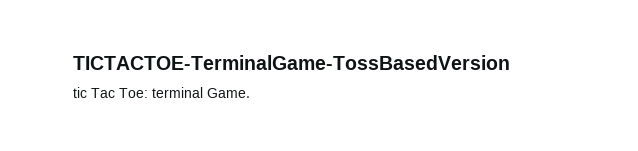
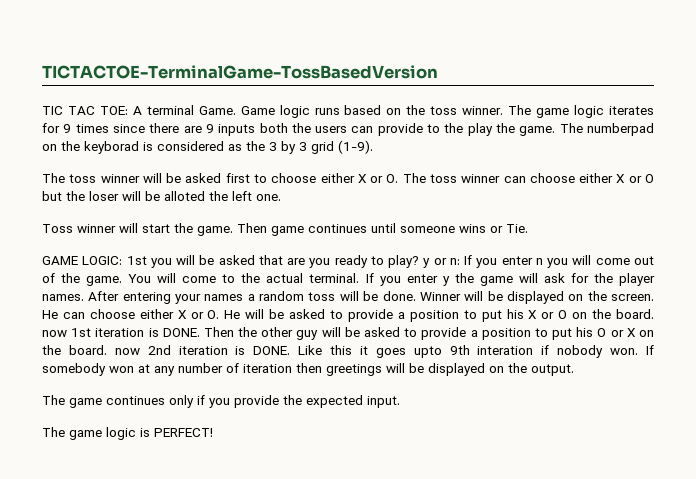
[73,87,250,98] tic Tac Toe: terminal Game. -> [42,105,654,118] [42,123,654,136] [42,140,373,154] [42,173,655,183] [42,191,281,201] [42,223,528,236] [42,255,654,268] [42,273,655,286] [42,291,655,304] [42,309,655,322] [42,327,654,340] [42,345,654,358] [42,363,574,376] [42,395,400,408] [42,427,213,440] TIC TAC TOE: A terminal Game. Game logic runs based on the toss winner. The game logic iterates for 9 times since there are 9 inputs both the users can provide to the play the game. The numberpad on the keyborad is considered as the 3 by 3 grid (1-9). // The toss winner will be asked first to choose either X or O. The toss winner can choose either X or O but the loser will be alloted the left one. // Toss winner will start the game. Then game continues until someone wins or Tie. // GAME LOGIC: 1st you will be asked that are you ready to play? y or n: If you enter n you will come out of the game. You will come to the actual terminal. If you enter y the game will ask for the player names. After entering your names a random toss will be done. Winner will be displayed on the screen. He can choose either X or O. He will be asked to provide a position to put his X or O on the board. now 1st iteration is DONE. Then the other guy will be asked to provide a position to put his O or X on the board. now 2nd iteration is DONE. Like this it goes upto 9th interation if nobody won. If somebody won at any number of iteration then greetings will be displayed on the output. // The game continues only if you provide the expected input. // The game logic is PERFECT!

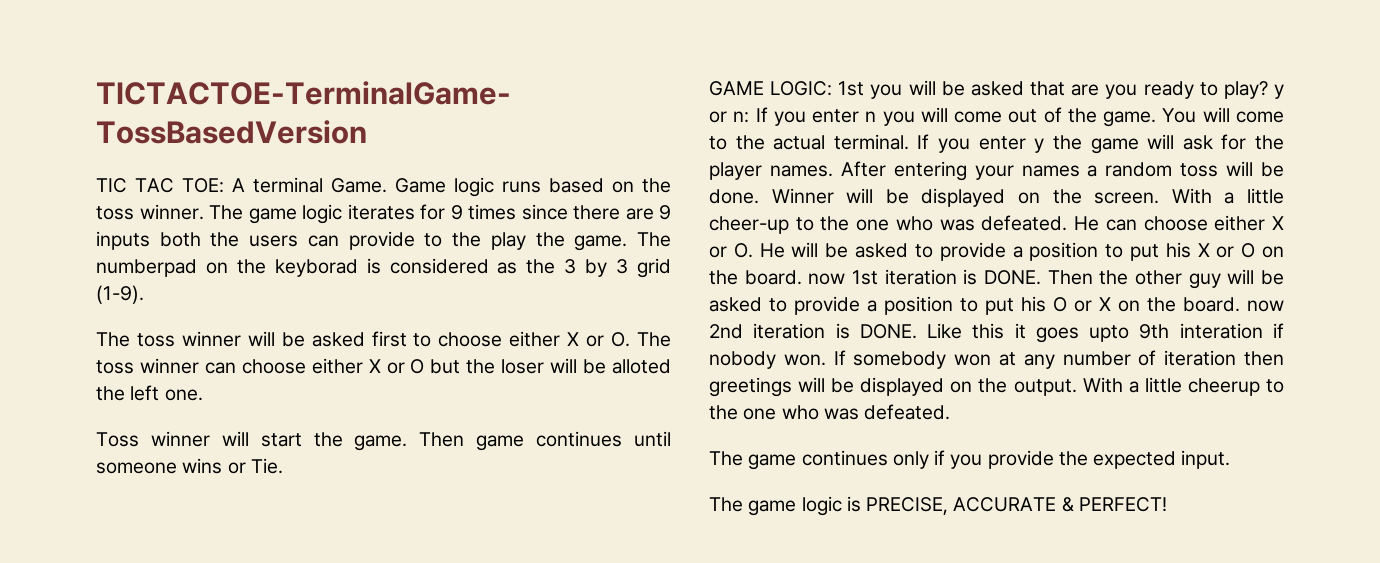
(655, 297) none -> [1171,188,1284,204] [709,215,1068,234] With a little cheer-up to the one who was defeated.
(574, 370) none -> [1082,377,1285,396] [709,404,951,420] With a little cheerup to the one who was defeated.
(150, 432) none -> [866,497,1074,515] PRECISE, ACCURATE &

